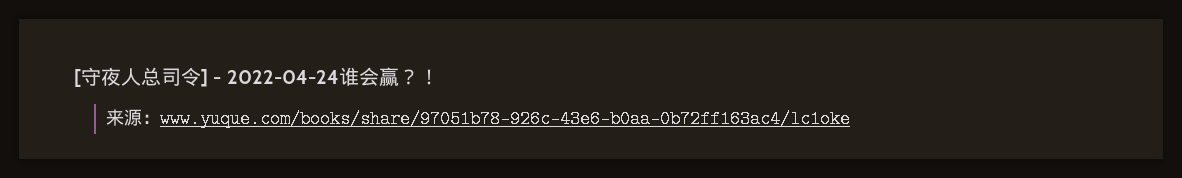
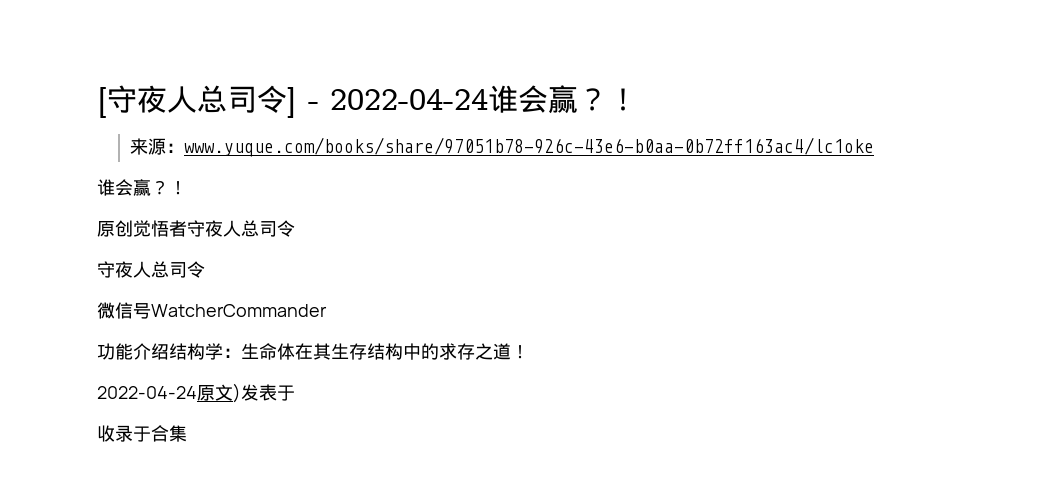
(851, 119) none -> [97,179,187,196] [97,220,295,237] [97,261,205,278] [97,302,327,319] [97,343,529,360] [97,383,295,403] [97,425,187,442] // 谁会赢？！ // 原创觉悟者守夜人总司令 // 守夜人总司令 // 微信号WatcherCommander // 功能介绍结构学：生命体在其生存结构中的求存之道！ // 2022-04-24原文)发表于 // 收录于合集

